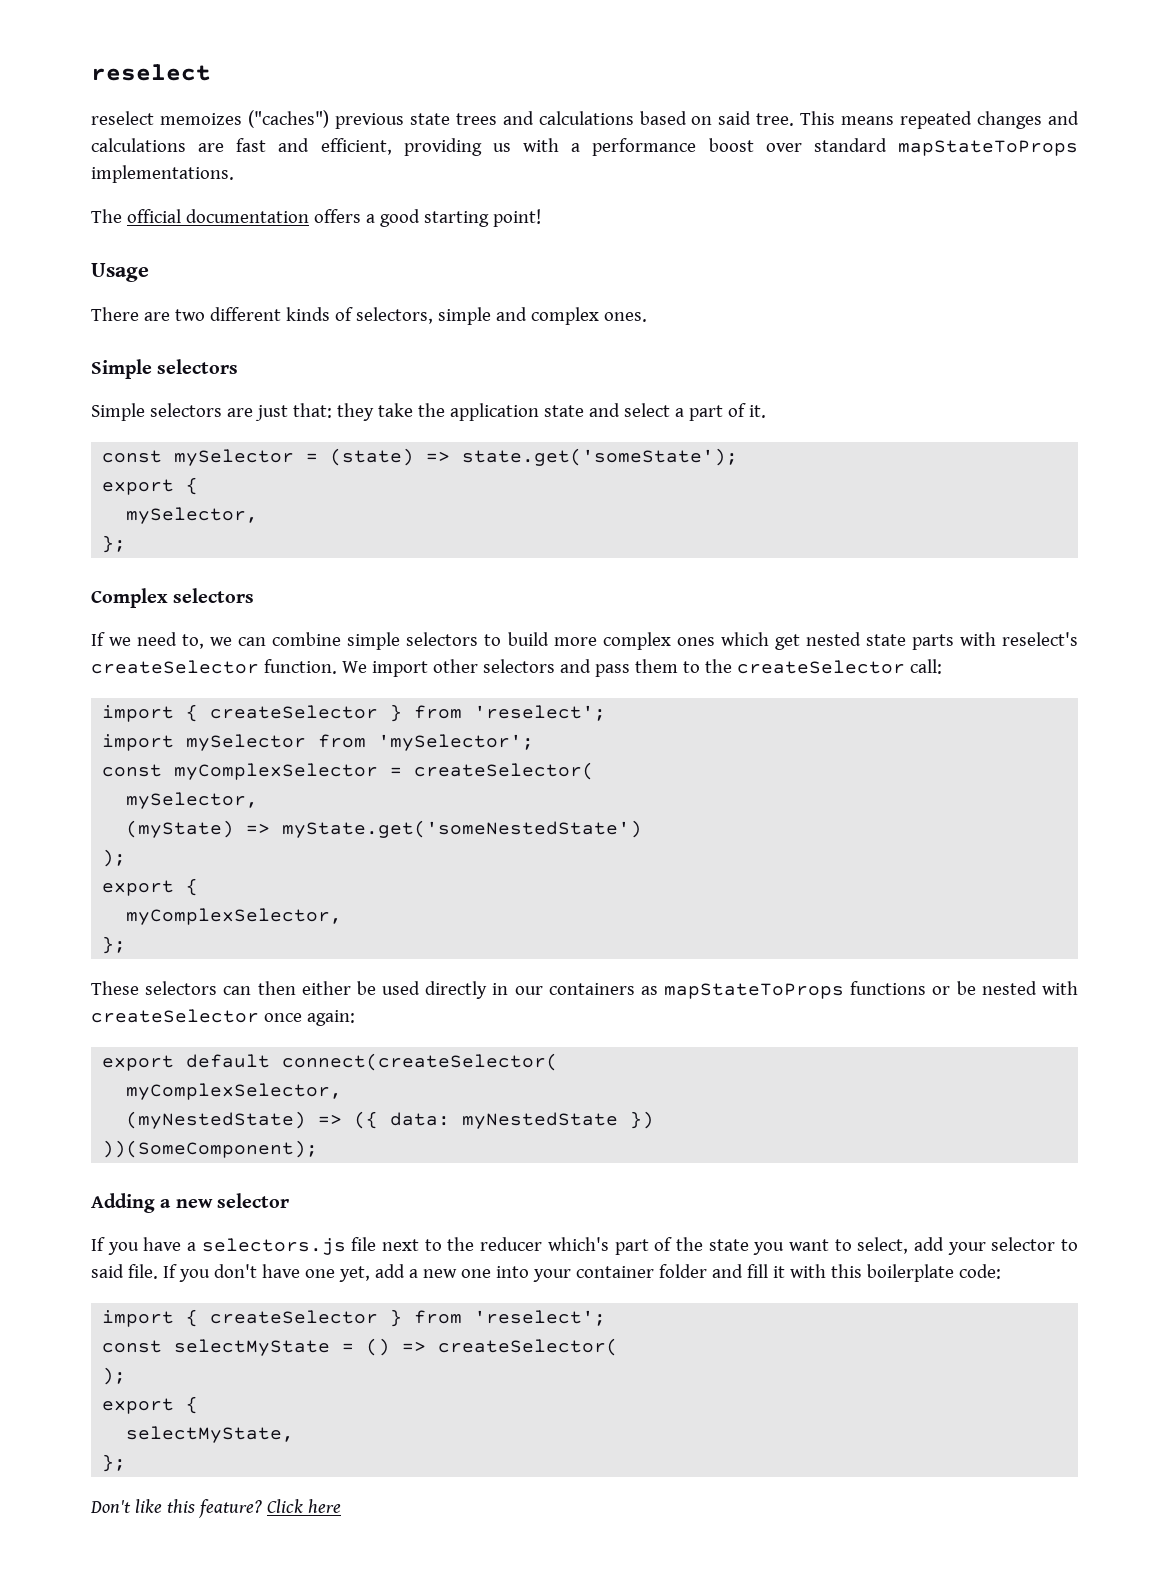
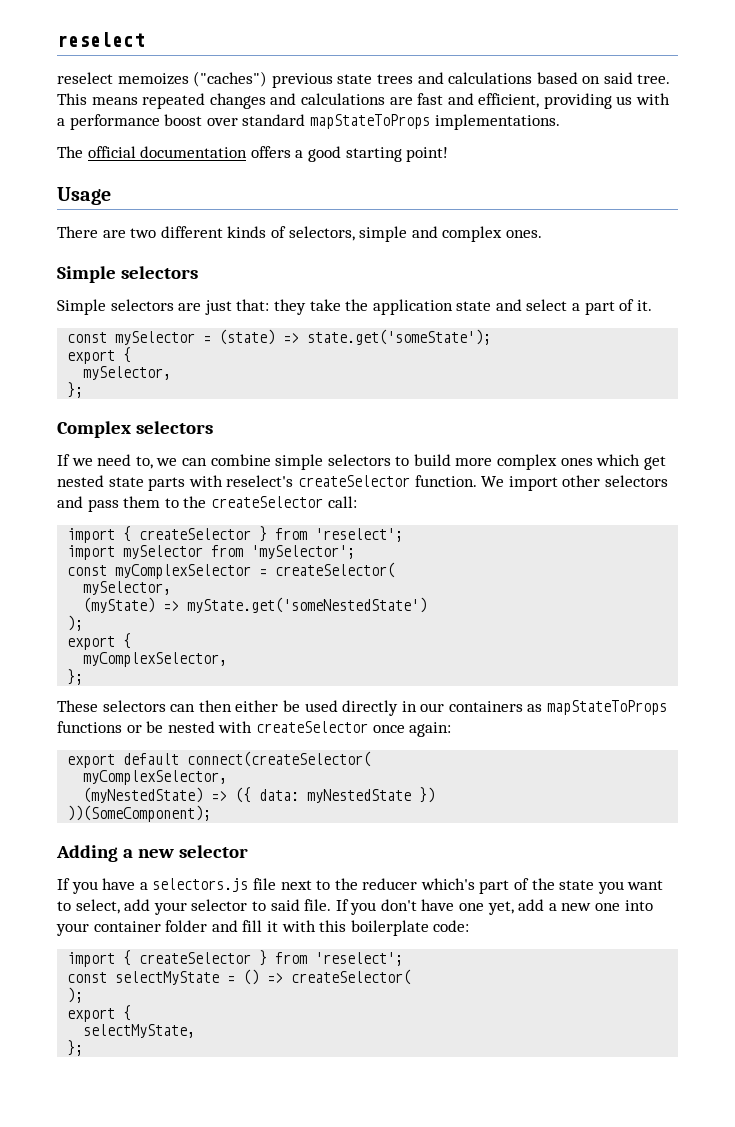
[90,1499,341,1518] // Don't like this feature? Click here -> (84, 1048) none

